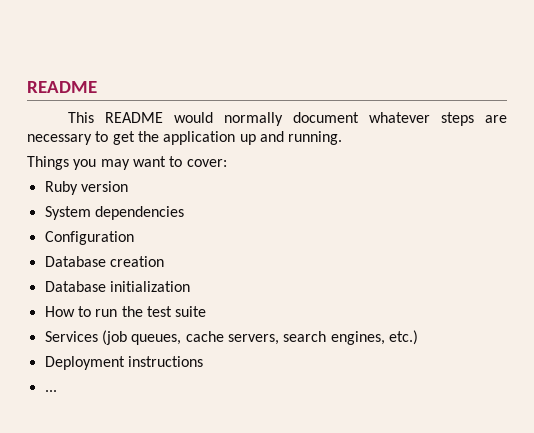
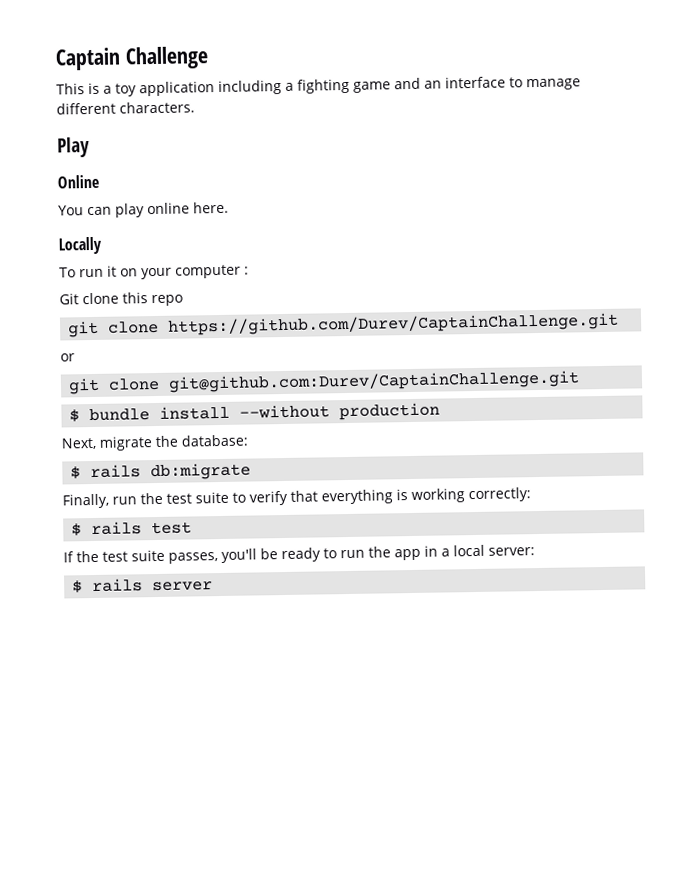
[27,81,97,93] README -> [55,46,209,71] Captain Challenge
[105,112,507,126] [27,131,343,145] [27,156,227,170] [44,181,128,195] [44,206,184,220] [44,231,134,245] [44,256,164,267] [44,281,190,292] [44,306,207,317] [44,330,418,345] [44,356,203,370] [44,390,57,392] README would normally document whatever steps are necessary to get the application up and running. // Things you may want to cover: // Ruby version // System dependencies // Configuration // Database creation // Database initialization // How to run the test suite // Services (job queues, cache servers, search engines, etc.) // Deployment instructions // ... -> [88,76,581,97] [56,101,195,115] [57,137,90,158] [57,174,99,189] [58,201,229,218] [58,236,102,255] [59,264,249,280] [59,292,183,307] [68,312,620,338] [60,353,75,362] [68,370,581,395] [69,402,441,423] [61,434,248,451] [70,462,252,481] [62,487,531,509] [71,521,193,537] [63,544,535,564] [72,578,214,594] is a toy application including a fighting game and an interface to manage different characters. // Play // Online // You can play online here. // Locally // To run it on your computer : // Git clone this repo // git clone https://github.com/Durev/CaptainChallenge.git // or // git clone git@github.com:Durev/CaptainChallenge.git // $ bundle install --without production // Next, migrate the database: // $ rails db:migrate // Finally, run the test suite to verify that everything is working correctly: // $ rails test // If the test suite passes, you'll be ready to run the app in a local server: // $ rails server

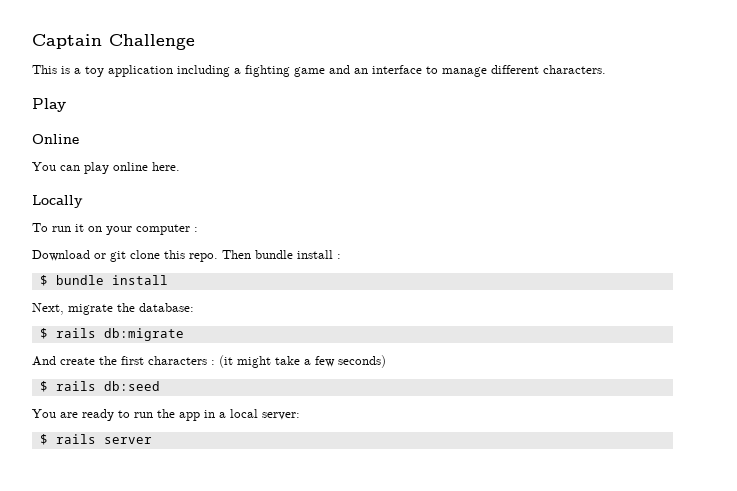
[59,292,183,307] [68,312,620,338] [60,353,75,362] [68,370,581,395] Git clone this repo // git clone https://github.com/Durev/CaptainChallenge.git // or // git clone git@github.com:Durev/CaptainChallenge.git -> [32,250,341,262] Download or git clone this repo. Then bundle install :
[239,402,441,421] --without production -> (168, 280) none
[62,487,531,509] [71,521,193,537] [63,548,278,564] Finally, run the test suite to verify that everything is working correctly: // $ rails test // If the test suite passes, you'll be -> [32,355,386,368] [39,381,160,392] [32,409,78,418] And create the first characters : (it might take a few seconds) // $ rails db:seed // You are

